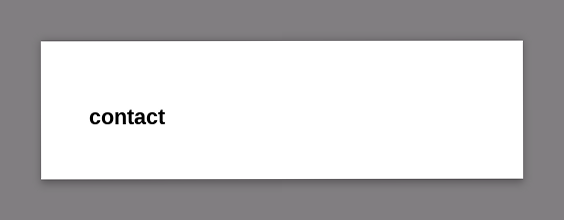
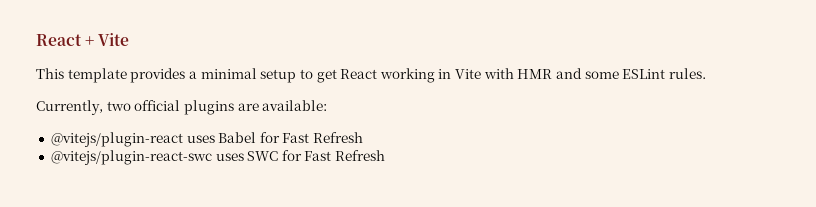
[88,109,166,125] contact -> [36,33,130,46] [36,68,706,83] [36,100,328,115] [50,132,364,147] [50,150,386,165] React + Vite // This template provides a minimal setup to get React working in Vite with HMR and some ESLint rules. // Currently, two official plugins are available: // @vitejs/plugin-react uses Babel for Fast Refresh // @vitejs/plugin-react-swc uses SWC for Fast Refresh

